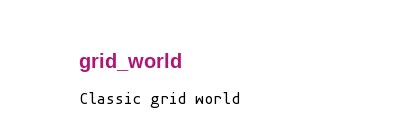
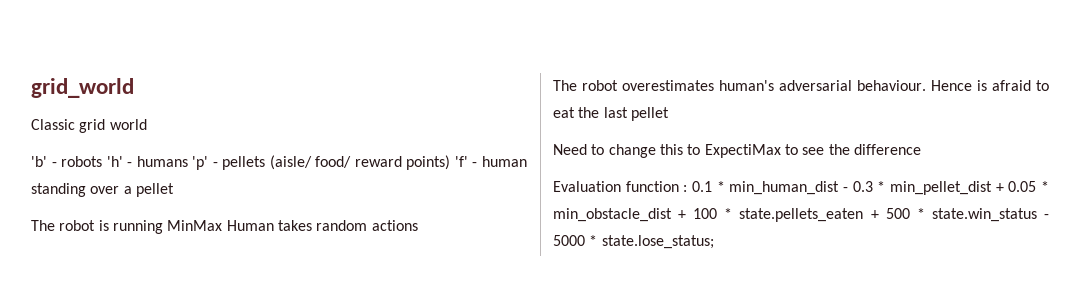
(240, 98) none -> [31,155,528,170] [31,183,174,197] [31,220,418,234] [553,80,1049,91] [553,107,669,121] [553,144,921,158] [553,181,1049,195] [553,208,1049,222] [553,235,714,249] // 'b' - robots 'h' - humans 'p' - pellets (aisle/ food/ reward points) 'f' - human standing over a pellet // The robot is running MinMax Human takes random actions // The robot overestimates human's adversarial behaviour. Hence is afraid to eat the last pellet // Need to change this to ExpectiMax to see the difference // Evaluation function : 0.1 * min_human_dist - 0.3 * min_pellet_dist + 0.05 * min_obstacle_dist + 100 * state.pellets_eaten + 500 * state.win_status - 5000 * state.lose_status;

